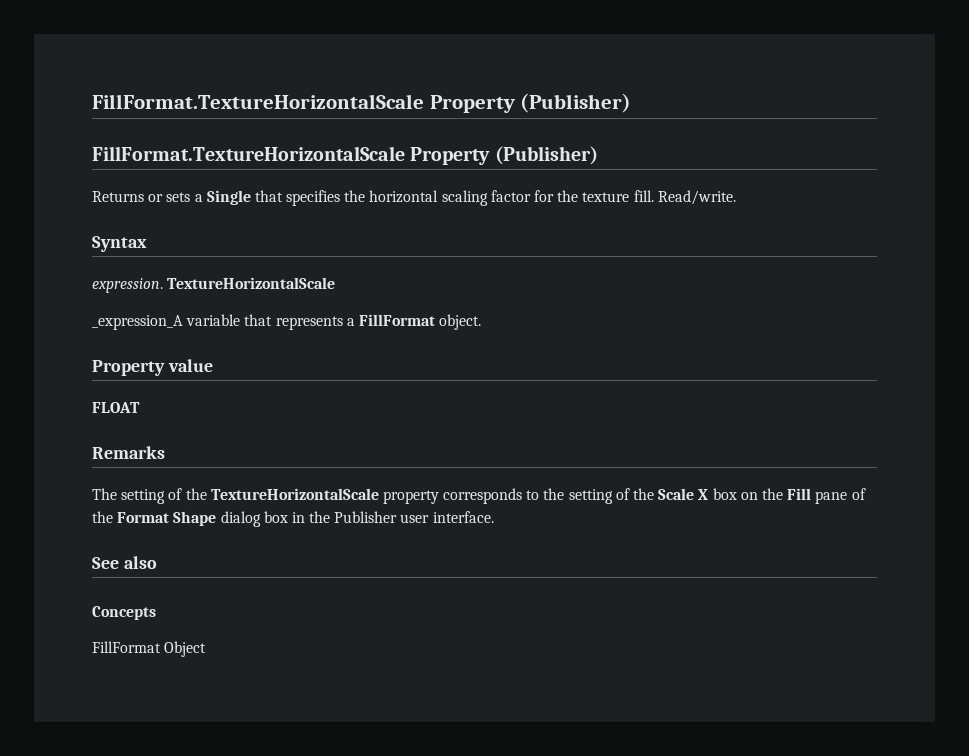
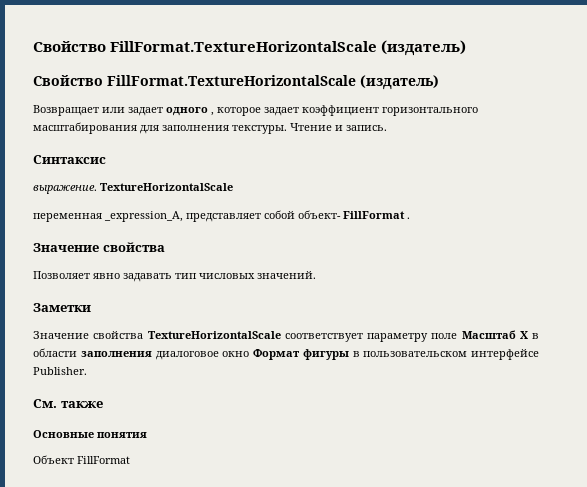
[92,93,632,113] [92,146,598,165] [92,190,736,206] [92,236,147,252] [92,277,336,293] [92,314,482,330] [92,359,213,376] [92,402,140,413] [92,446,165,459] [92,488,866,504] [92,511,494,527] [92,556,157,569] [92,606,156,620] [92,641,207,657] FillFormat.TextureHorizontalScale Property (Publisher) // FillFormat.TextureHorizontalScale Property (Publisher) // Returns or sets a Single that specifies the horizontal scaling factor for the texture fill. Read/write. // Syntax // expression. TextureHorizontalScale // _expression_A variable that represents a FillFormat object. // Property value // FLOAT // Remarks // The setting of the TextureHorizontalScale property corresponds to the setting of the Scale X box on the Fill pane of the Format Shape dialog box in the Publisher user interface. // See also // Concepts // FillFormat Object -> [33,40,467,56] [33,75,439,90] [33,105,478,116] [33,122,387,134] [33,155,106,164] [33,183,233,194] [33,210,410,222] [33,242,165,252] [33,271,316,282] [33,303,91,312] [33,330,539,342] [33,348,539,360] [33,367,87,375] [33,399,103,408] [33,430,147,438] [33,455,130,464] Свойство FillFormat.TextureHorizontalScale (издатель) // Свойство FillFormat.TextureHorizontalScale (издатель) // Возвращает или задает одного , которое задает коэффициент горизонтального масштабирования для заполнения текстуры. Чтение и запись. // Синтаксис // выражение. TextureHorizontalScale // переменная _expression_A, представляет собой объект- FillFormat . // Значение свойства // Позволяет явно задавать тип числовых значений. // Заметки // Значение свойства TextureHorizontalScale соответствует параметру поле Масштаб X в области заполнения диалоговое окно Формат фигуры в пользовательском интерфейсе Publisher. // См. также // Основные понятия // Объект FillFormat

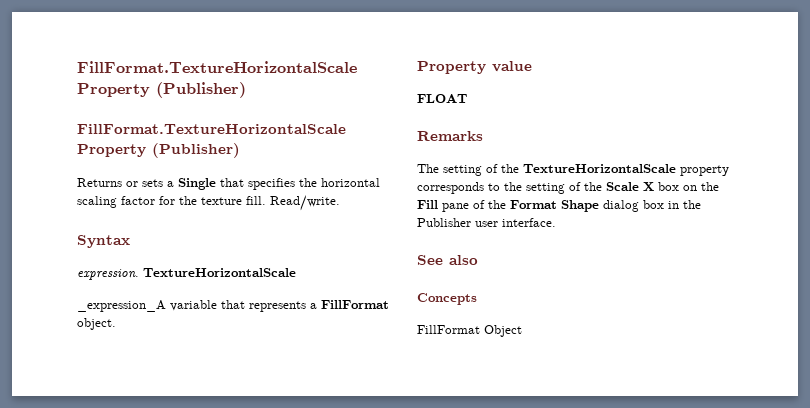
[33,40,467,56] [33,75,439,90] [33,105,478,116] [33,122,387,134] [33,155,106,164] [33,183,233,194] [33,210,410,222] [33,242,165,252] [33,271,316,282] [33,303,91,312] [33,330,539,342] [33,348,539,360] [33,367,87,375] [33,399,103,408] [33,430,147,438] [33,455,130,464] Свойство FillFormat.TextureHorizontalScale (издатель) // Свойство FillFormat.TextureHorizontalScale (издатель) // Возвращает или задает одного , которое задает коэффициент горизонтального масштабирования для заполнения текстуры. Чтение и запись. // Синтаксис // выражение. TextureHorizontalScale // переменная _expression_A, представляет собой объект- FillFormat . // Значение свойства // Позволяет явно задавать тип числовых значений. // Заметки // Значение свойства TextureHorizontalScale соответствует параметру поле Масштаб X в области заполнения диалоговое окно Формат фигуры в пользовательском интерфейсе Publisher. // См. также // Основные понятия // Объект FillFormat -> [77,61,357,73] [77,82,246,98] [77,124,346,134] [77,143,240,158] [77,178,380,190] [77,195,340,211] [77,235,130,248] [77,268,296,280] [77,300,389,312] [77,318,116,330] [417,61,532,74] [417,94,467,103] [417,131,483,141] [417,164,729,176] [417,182,719,194] [417,200,701,212] [417,218,556,227] [417,255,478,265] [417,293,477,305] [417,325,522,337] FillFormat.TextureHorizontalScale Property (Publisher) // FillFormat.TextureHorizontalScale Property (Publisher) // Returns or sets a Single that specifies the horizontal scaling factor for the texture fill. Read/write. // Syntax // expression. TextureHorizontalScale // _expression_A variable that represents a FillFormat object. // Property value // FLOAT // Remarks // The setting of the TextureHorizontalScale property corresponds to the setting of the Scale X box on the Fill pane of the Format Shape dialog box in the Publisher user interface. // See also // Concepts // FillFormat Object

